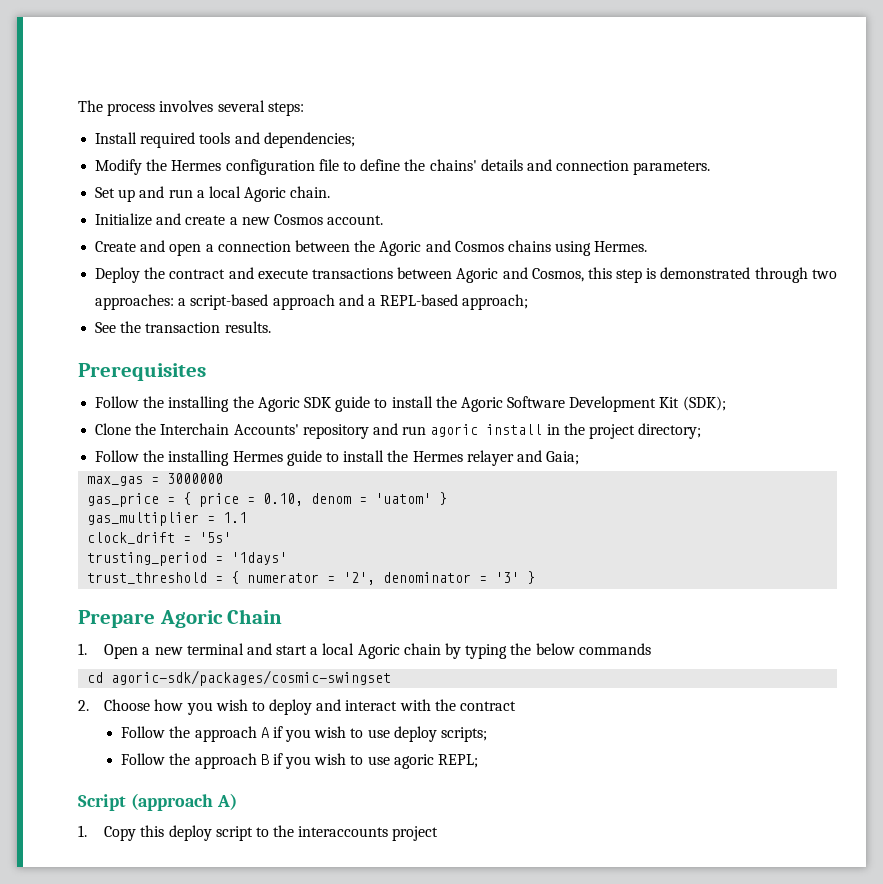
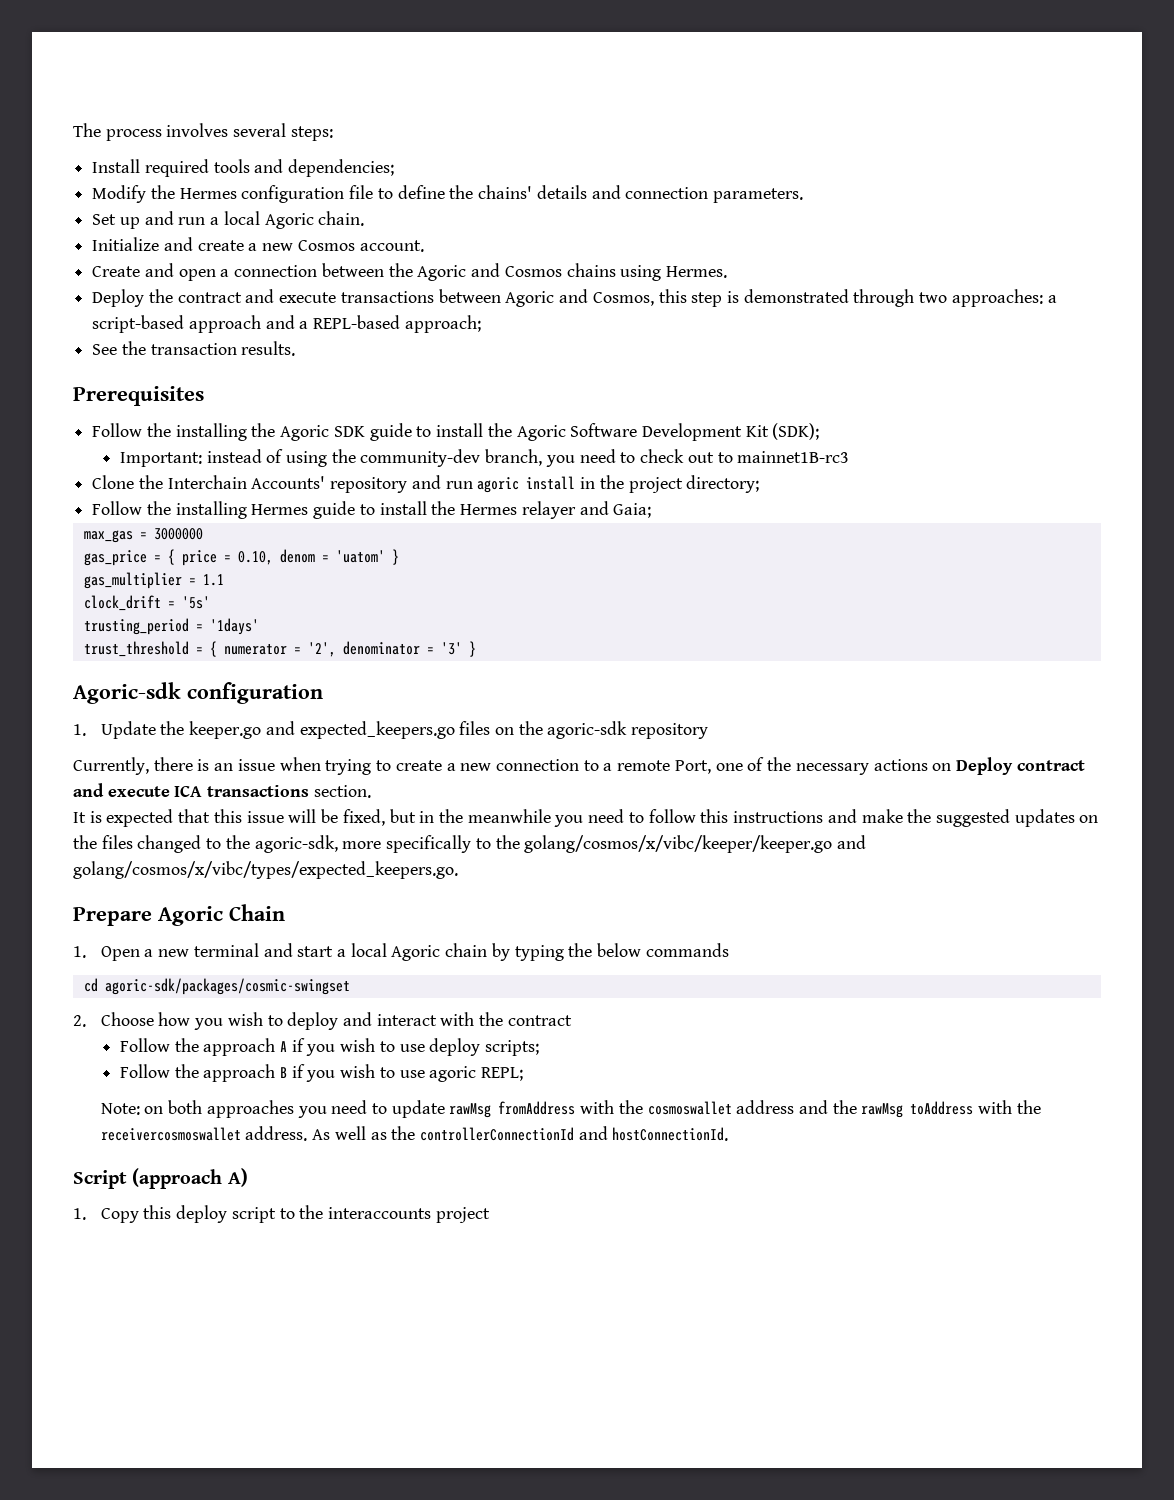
(726, 403) none -> [119,449,850,467] // Important: instead of using the community-dev branch, you need to check out to mainnet1B-rc3
(536, 577) none -> [73,682,323,704] [73,721,709,739] [73,757,1085,775] [73,783,371,798] [73,809,1099,827] [73,835,866,853] [73,861,458,879] // Agoric-sdk configuration // 1. Update the keeper.go and expected_keepers.go files on the agoric-sdk repository // Currently, there is an issue when trying to create a new connection to a remote Port, one of the necessary actions on Deploy contract and execute ICA transactions section. // It is expected that this issue will be fixed, but in the meanwhile you need to follow this instructions and make the suggested updates on the files changed to the agoric-sdk, more specifically to the golang/cosmos/x/vibc/keeper/keeper.go and golang/cosmos/x/vibc/types/expected_keepers.go.
(479, 761) none -> [100,1100,1041,1118] [100,1126,729,1141] // Note: on both approaches you need to update rawMsg fromAddress with the cosmoswallet address and the rawMsg toAddress with the receivercosmoswallet address. As well as the controllerConnectionId and hostConnectionId.

